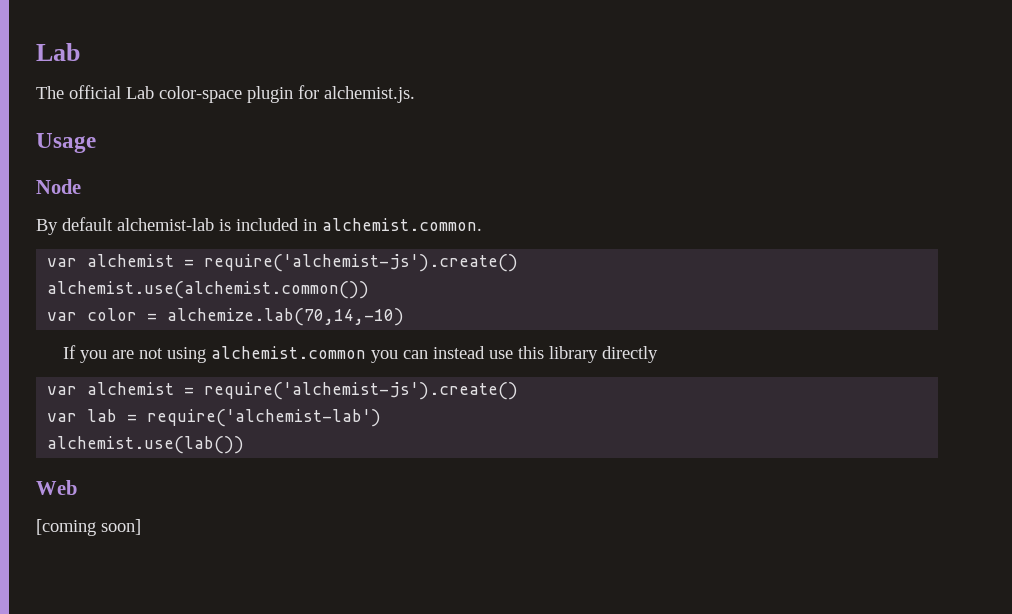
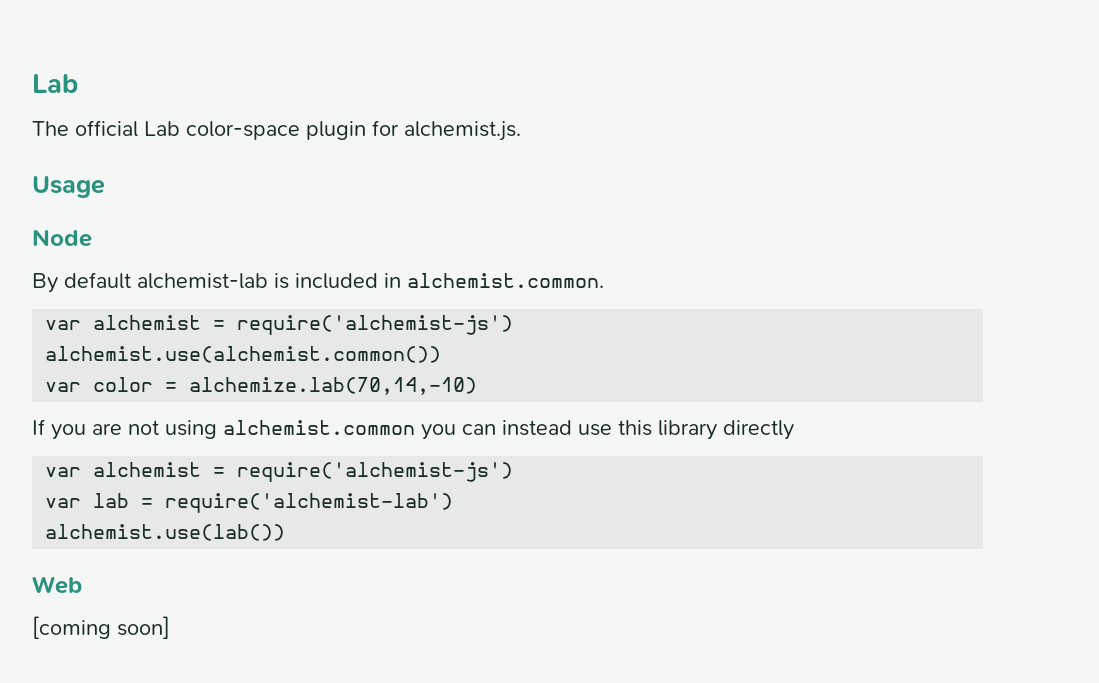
[204,254,519,272] require('alchemist-js').create() -> [237,315,514,335] require('alchemist-js')
[204,382,519,400] require('alchemist-js').create() -> [237,462,514,482] require('alchemist-js')

